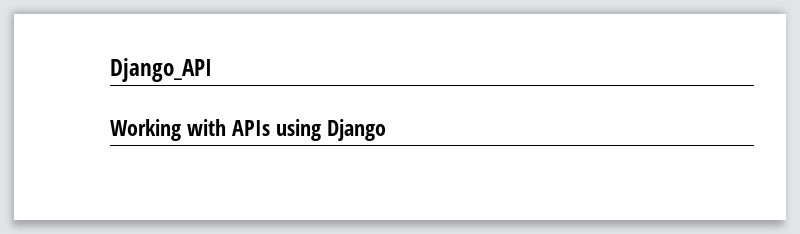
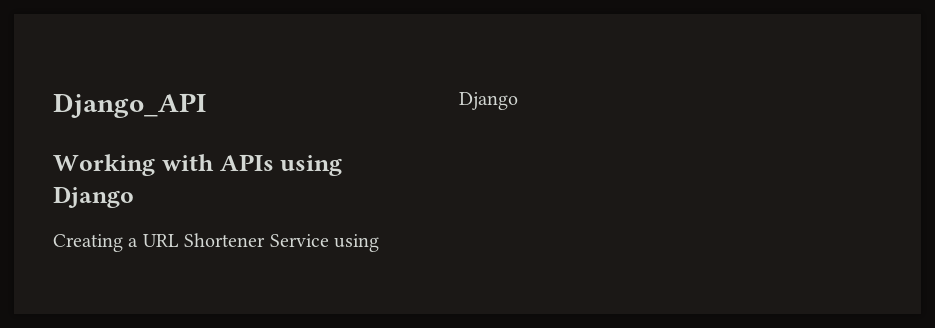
(386, 130) none -> [53,233,379,252] [459,92,518,110] // Creating a URL Shortener Service using Django

